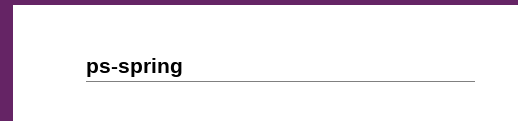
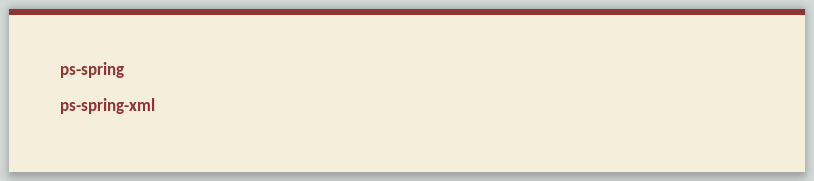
(183, 67) none -> [60,98,155,114] // ps-spring-xml

